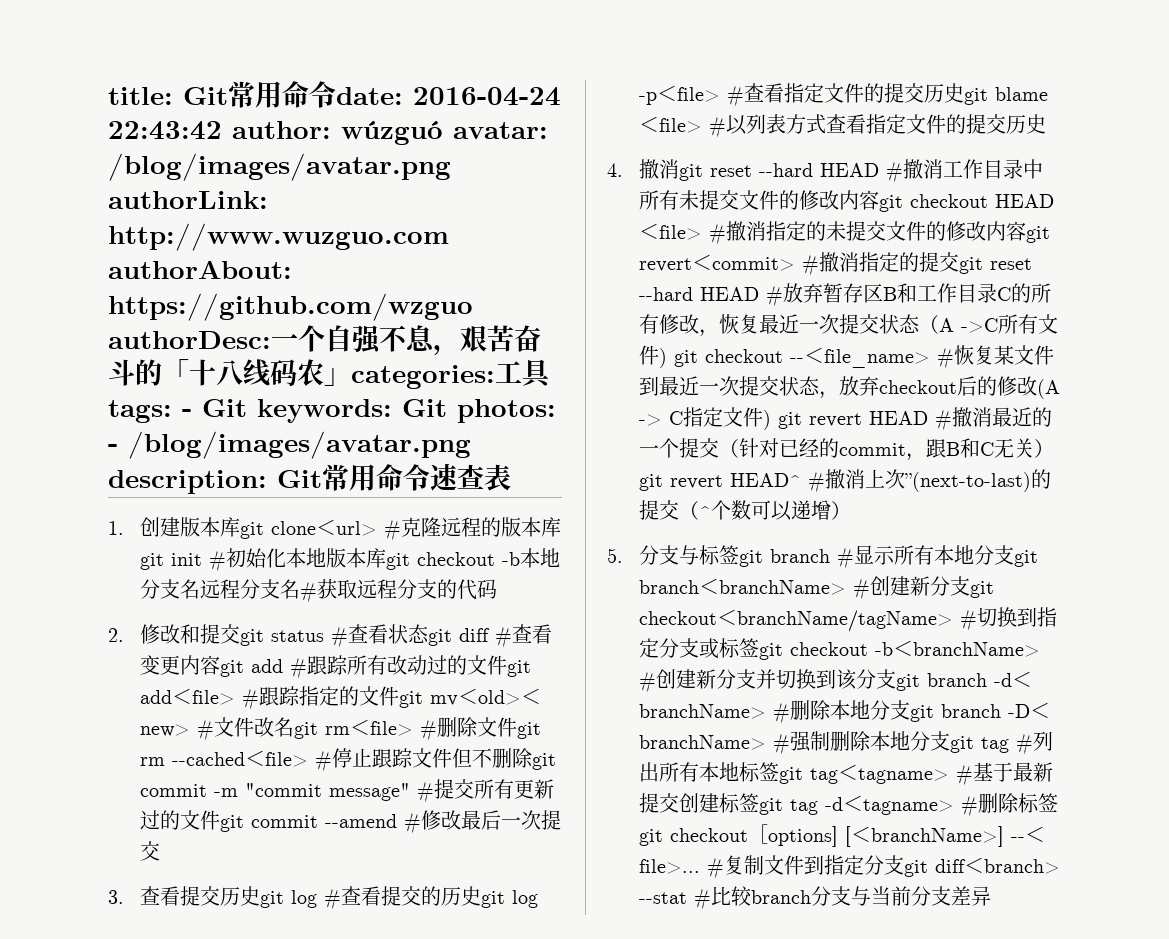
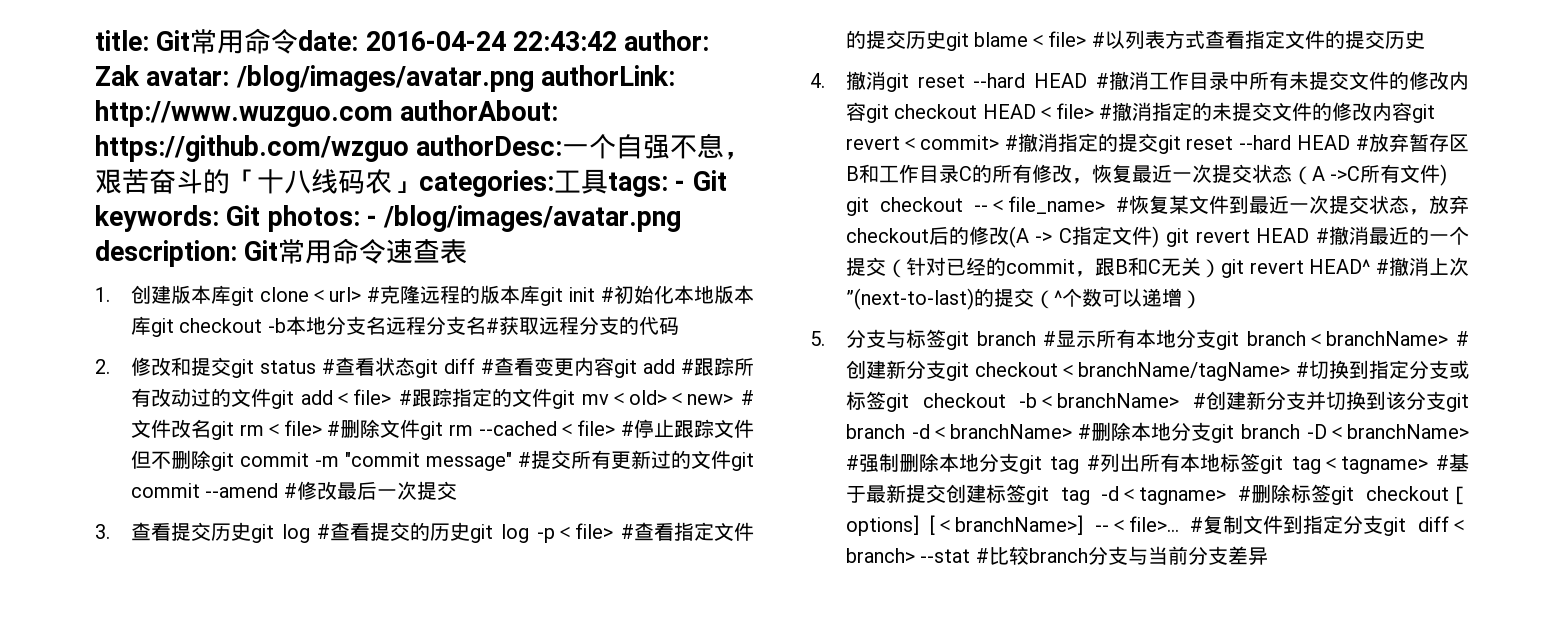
[341,121,443,145] wúzguó -> [95,65,140,86] Zak

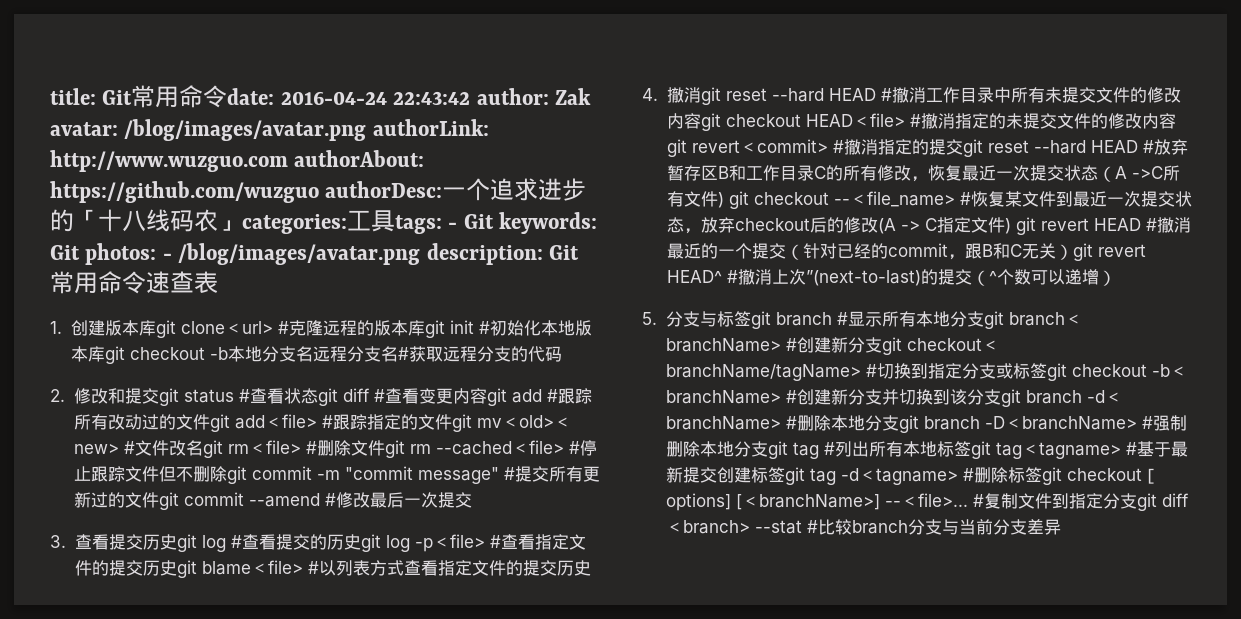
[95,135,409,162] https://github.com/wzguo -> [50,181,319,203] https://github.com/wuzguo
[616,133,752,160] [95,169,203,194] 自强不息，艰苦奋斗 -> [490,178,587,201] 追求进步

